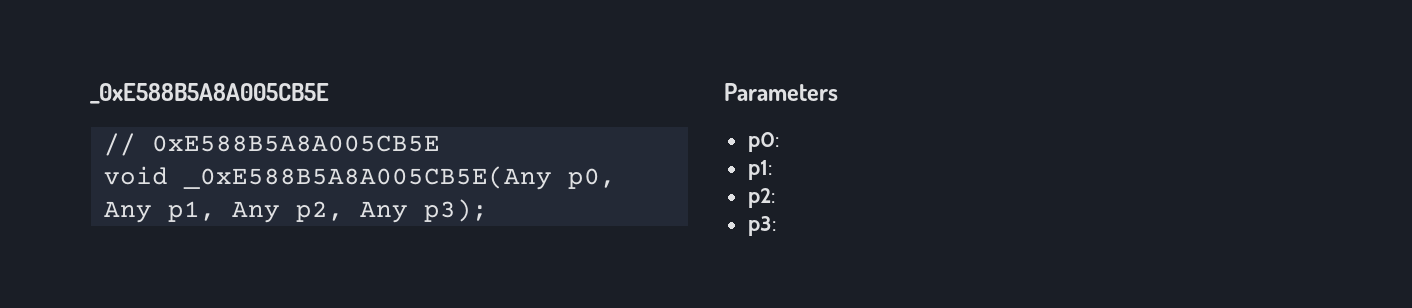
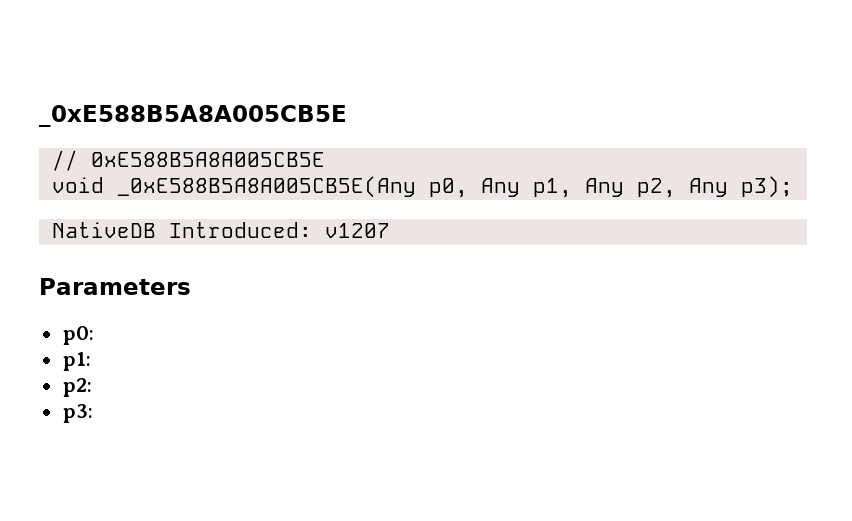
(488, 210) none -> [51,222,390,238] // NativeDB Introduced: v1207

